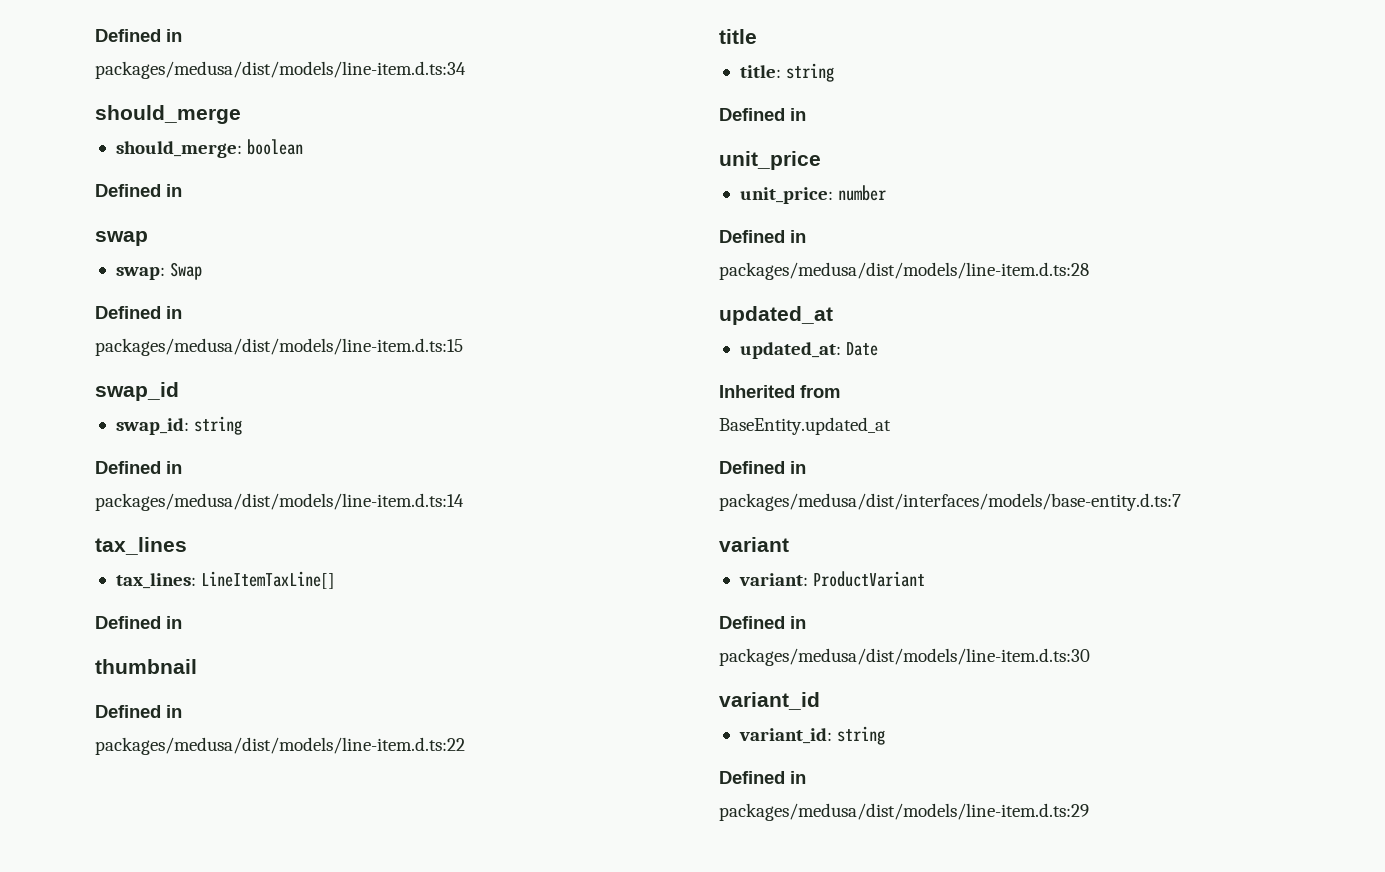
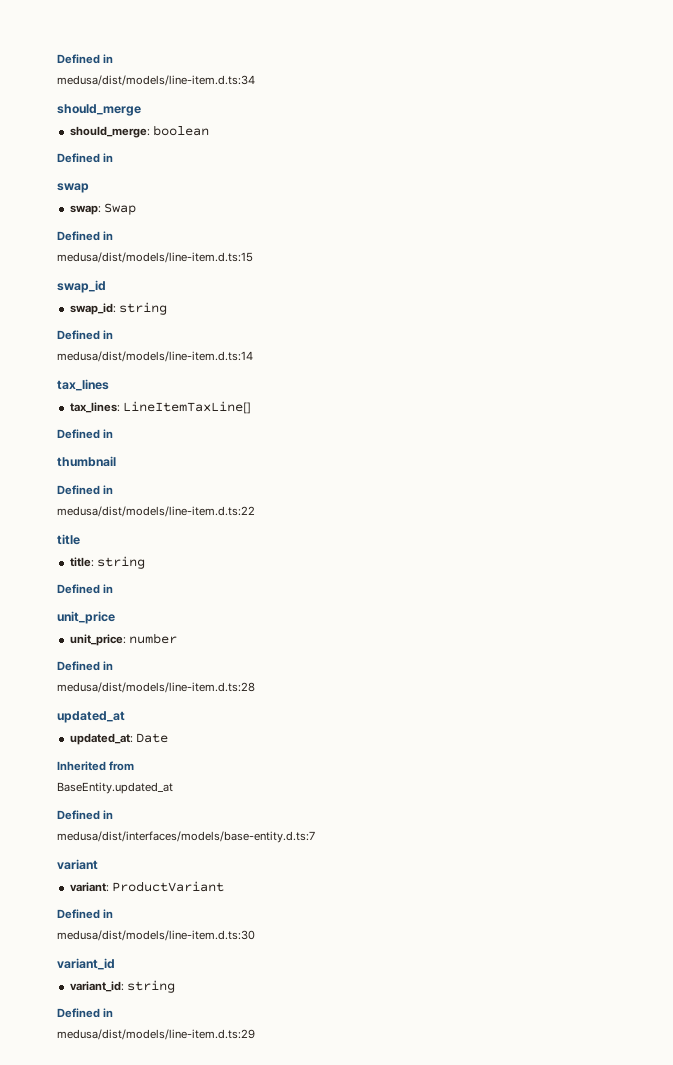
[95,29,182,42] [95,61,466,79] Defined in // packages/medusa/dist/models/line-item.d.ts:34 -> [57,54,114,64] [57,75,255,86] Defined in // medusa/dist/models/line-item.d.ts:34
[95,338,463,356] packages/medusa/dist/models/line-item.d.ts:15 -> [57,252,253,263] medusa/dist/models/line-item.d.ts:15
[95,493,464,511] packages/medusa/dist/models/line-item.d.ts:14 -> [57,351,253,362] medusa/dist/models/line-item.d.ts:14
[95,737,465,755] packages/medusa/dist/models/line-item.d.ts:22 -> [57,506,255,517] medusa/dist/models/line-item.d.ts:22
[719,262,1089,280] packages/medusa/dist/models/line-item.d.ts:28 -> [57,682,255,693] medusa/dist/models/line-item.d.ts:28
[719,493,1181,511] packages/medusa/dist/interfaces/models/base-entity.d.ts:7 -> [57,831,315,843] medusa/dist/interfaces/models/base-entity.d.ts:7
[719,648,1090,666] packages/medusa/dist/models/line-item.d.ts:30 -> [57,930,255,941] medusa/dist/models/line-item.d.ts:30
[719,803,1089,821] packages/medusa/dist/models/line-item.d.ts:29 -> [57,1029,255,1040] medusa/dist/models/line-item.d.ts:29

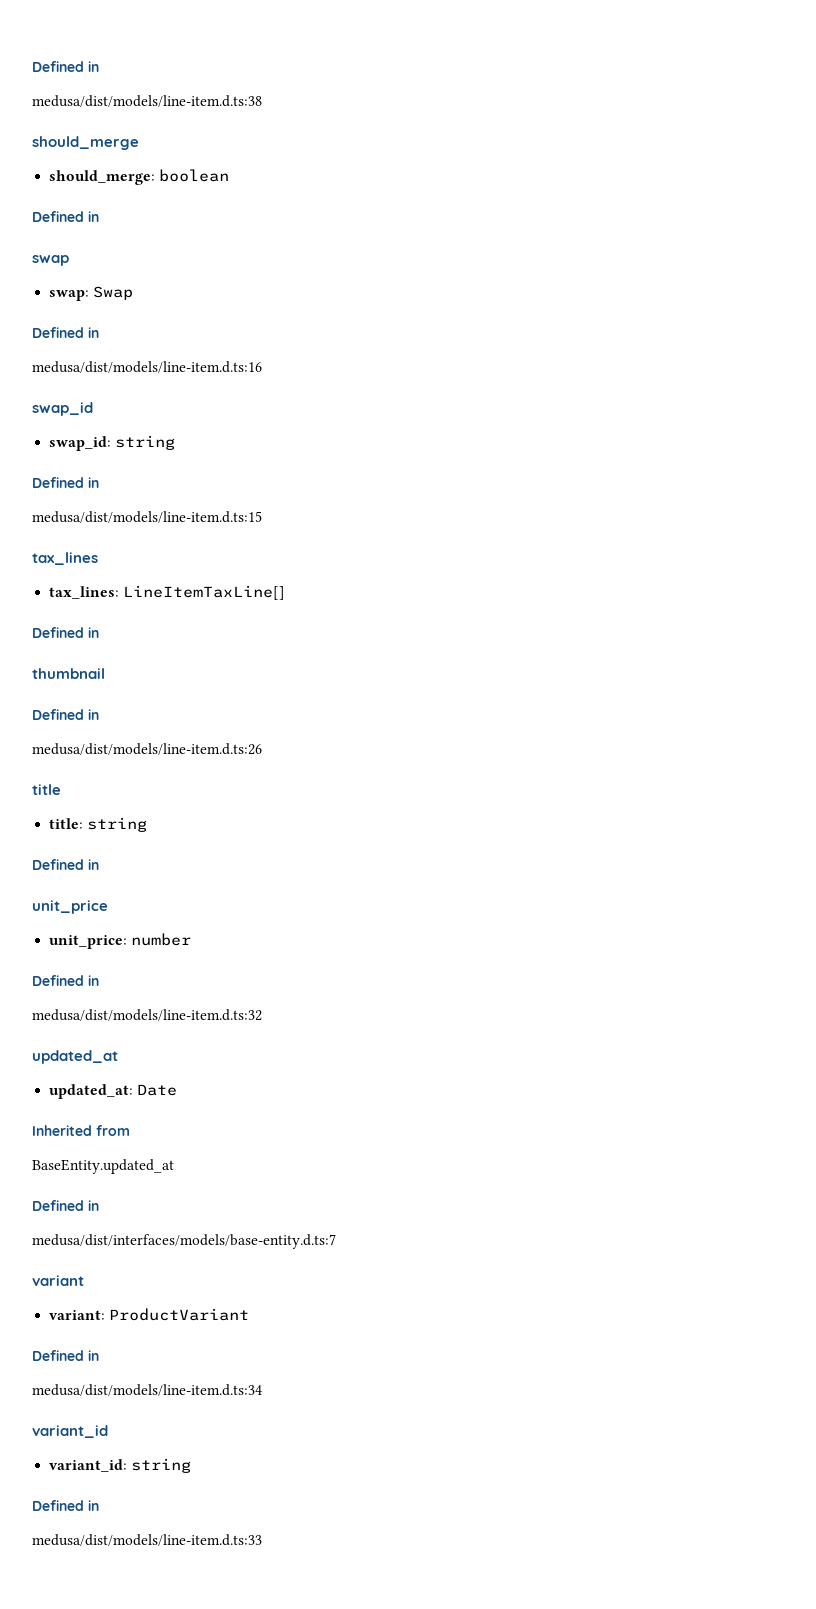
[57,54,114,64] [57,75,255,86] Defined in // medusa/dist/models/line-item.d.ts:34 -> [32,61,99,72] [32,95,262,107] Defined in // medusa/dist/models/line-item.d.ts:38
[57,252,253,263] medusa/dist/models/line-item.d.ts:15 -> [32,361,262,373] medusa/dist/models/line-item.d.ts:16
[57,351,253,362] medusa/dist/models/line-item.d.ts:14 -> [32,511,262,523] medusa/dist/models/line-item.d.ts:15
[57,506,255,517] medusa/dist/models/line-item.d.ts:22 -> [32,743,262,755] medusa/dist/models/line-item.d.ts:26
[57,682,255,693] medusa/dist/models/line-item.d.ts:28 -> [32,1009,262,1021] medusa/dist/models/line-item.d.ts:32
[57,930,255,941] medusa/dist/models/line-item.d.ts:30 -> [32,1384,262,1396] medusa/dist/models/line-item.d.ts:34
[57,1029,255,1040] medusa/dist/models/line-item.d.ts:29 -> [32,1534,262,1546] medusa/dist/models/line-item.d.ts:33

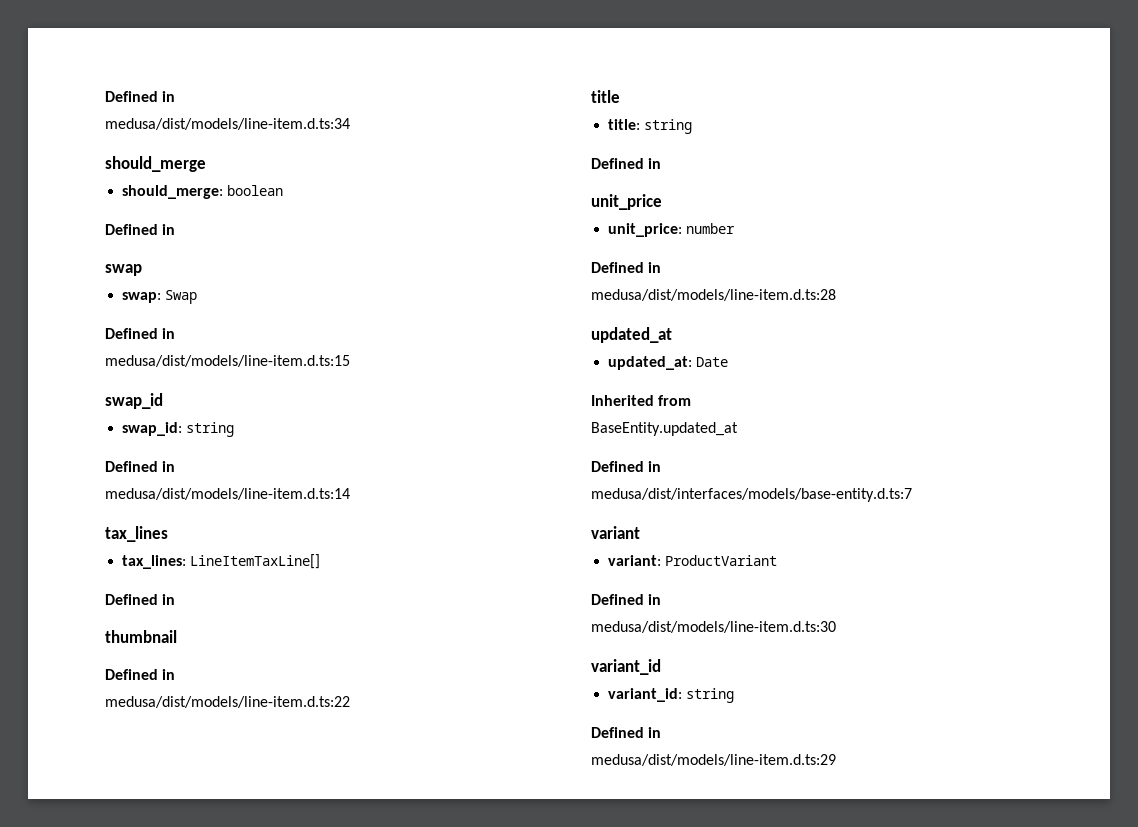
[32,61,99,72] [32,95,262,107] Defined in // medusa/dist/models/line-item.d.ts:38 -> [105,91,176,102] [105,118,350,130] Defined in // medusa/dist/models/line-item.d.ts:34
[32,361,262,373] medusa/dist/models/line-item.d.ts:16 -> [105,355,350,367] medusa/dist/models/line-item.d.ts:15
[32,511,262,523] medusa/dist/models/line-item.d.ts:15 -> [105,488,350,500] medusa/dist/models/line-item.d.ts:14
[32,743,262,755] medusa/dist/models/line-item.d.ts:26 -> [105,696,350,708] medusa/dist/models/line-item.d.ts:22
[32,1009,262,1021] medusa/dist/models/line-item.d.ts:32 -> [591,289,836,301] medusa/dist/models/line-item.d.ts:28
[32,1384,262,1396] medusa/dist/models/line-item.d.ts:34 -> [591,621,836,633] medusa/dist/models/line-item.d.ts:30
[32,1534,262,1546] medusa/dist/models/line-item.d.ts:33 -> [591,754,836,766] medusa/dist/models/line-item.d.ts:29

